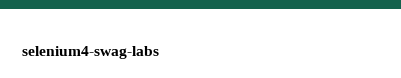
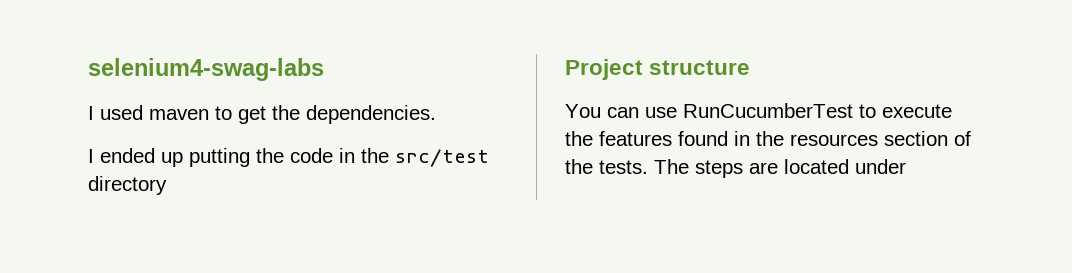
(159, 52) none -> [88,105,436,124] [88,148,489,167] [88,176,167,195] [565,59,751,80] [565,103,952,118] [565,131,971,146] [565,159,906,178] // I used maven to get the dependencies. // I ended up putting the code in the src/test directory // Project structure // You can use RunCucumberTest to execute the features found in the resources section of the tests. The steps are located under

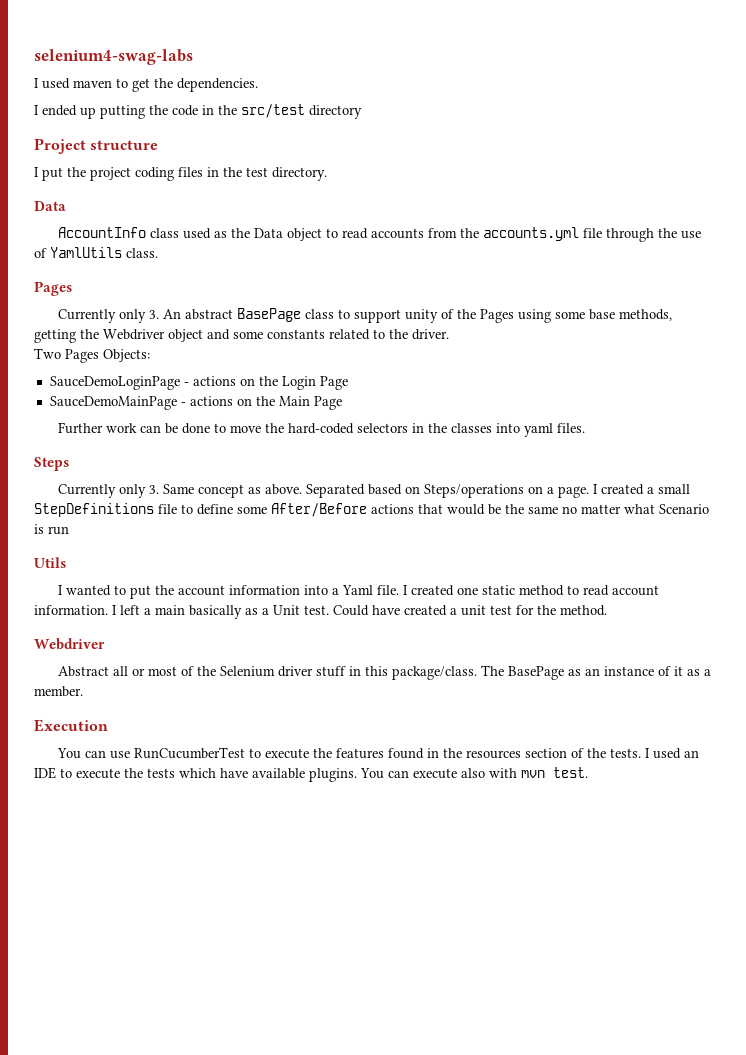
(751, 67) none -> [34,167,327,181] [34,201,66,211] [57,227,701,242] [34,247,158,258] [34,281,72,296] [57,308,672,323] [34,329,449,343] [34,348,150,363] [49,376,348,390] [49,396,342,410] [57,422,585,437] [34,457,69,471] [57,484,690,498] [34,503,709,517] [34,524,69,535] [34,557,66,568] [57,585,659,599] [34,605,607,619] [34,638,105,650] [57,665,711,680] [34,686,83,697] [34,719,108,732] // I put the project coding files in the test directory. // Data // AccountInfo class used as the Data object to read accounts from the accounts.yml file through the use of YamlUtils class. // Pages // Currently only 3. An abstract BasePage class to support unity of the Pages using some base methods, getting the Webdriver object and some constants related to the driver. // Two Pages Objects: // SauceDemoLoginPage - actions on the Login Page // SauceDemoMainPage - actions on the Main Page // Further work can be done to move the hard-coded selectors in the classes into yaml files. // Steps // Currently only 3. Same concept as above. Separated based on Steps/operations on a page. I created a small StepDefinitions file to define some After/Before actions that would be the same no matter what Scenario is run // Utils // I wanted to put the account information into a Yaml file. I created one static method to read account information. I left a main basically as a Unit test. Could have created a unit test for the method. // Webdriver // Abstract all or most of the Selenium driver stuff in this package/class. The BasePage as an instance of it as a member. // Execution
[654,159,906,178] The steps are located under -> [644,748,699,759] [34,767,588,782] I used an IDE to execute the tests which have available plugins. You can execute also with mvn test.

